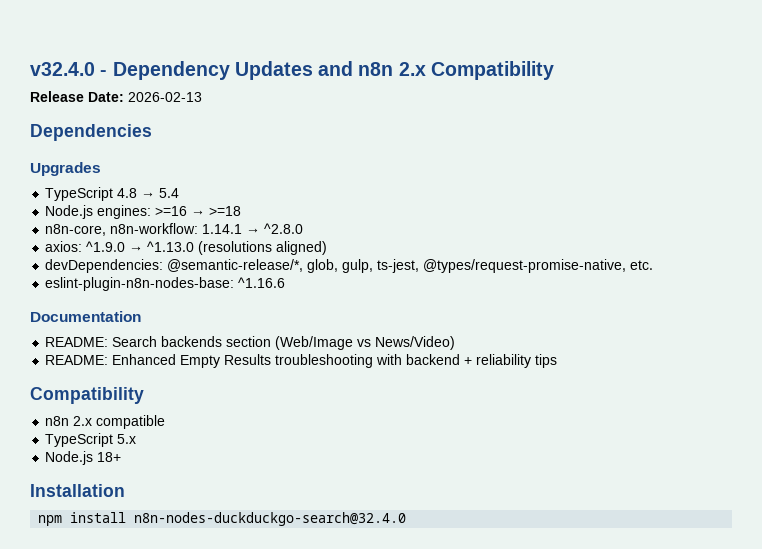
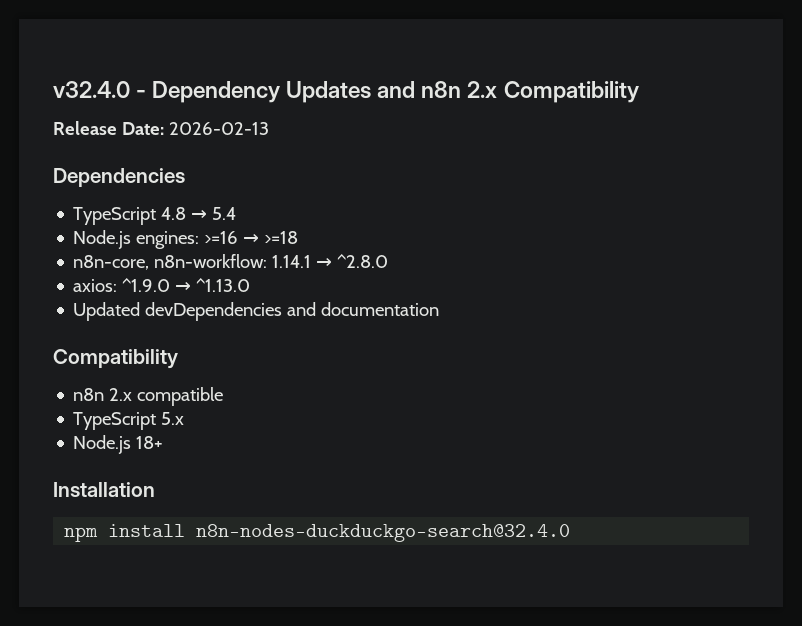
[30,162,101,176] // Upgrades -> (185, 177) none
[198,241,328,255] [45,259,654,273] [45,277,286,291] [30,311,141,322] [45,336,456,350] [45,354,558,368] (resolutions aligned) // devDependencies: @semantic-release/*, glob, gulp, ts-jest, @types/request-promise-native, etc. // eslint-plugin-n8n-nodes-base: ^1.16.6 // Documentation // README: Search backends section (Web/Image vs News/Video) // README: Enhanced Empty Results troubleshooting with backend + reliability tips -> [73,302,440,321] // Updated devDependencies and documentation

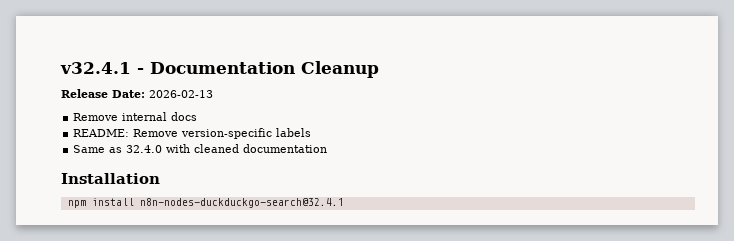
[53,81,639,103] [53,121,269,135] [53,168,185,187] [73,207,237,225] [73,230,299,249] [73,254,389,270] [73,278,251,292] [73,302,440,321] [53,349,178,369] [73,387,224,406] [73,412,185,430] [73,435,164,454] v32.4.0 - Dependency Updates and n8n 2.x Compatibility // Release Date: 2026-02-13 // Dependencies // TypeScript 4.8 → 5.4 // Node.js engines: >=16 → >=18 // n8n-core, n8n-workflow: 1.14.1 → ^2.8.0 // axios: ^1.9.0 → ^1.13.0 // Updated devDependencies and documentation // Compatibility // n8n 2.x compatible // TypeScript 5.x // Node.js 18+ -> [60,61,379,78] [61,89,213,98] [73,112,198,121] [73,128,312,139] [73,144,328,153] v32.4.1 - Documentation Cleanup // Release Date: 2026-02-13 // Remove internal docs // README: Remove version-specific labels // Same as 32.4.0 with cleaned documentation
[196,524,571,542] n8n-nodes-duckduckgo-search@32.4.0 -> [139,198,344,208] n8n-nodes-duckduckgo-search@32.4.1

